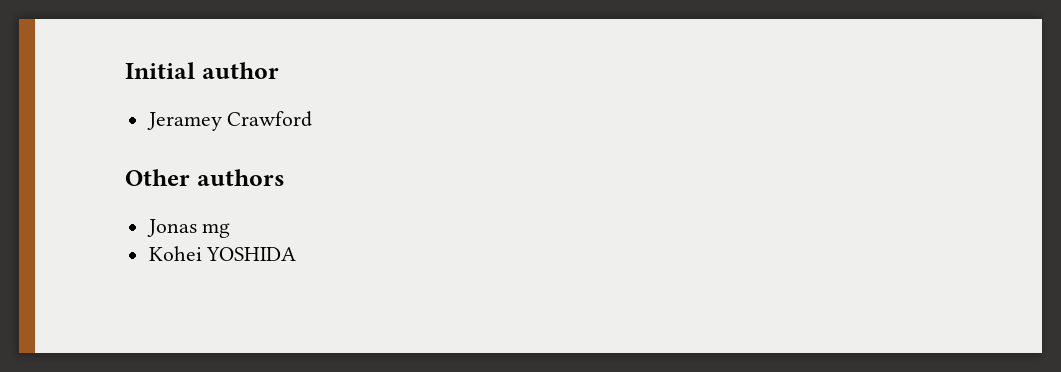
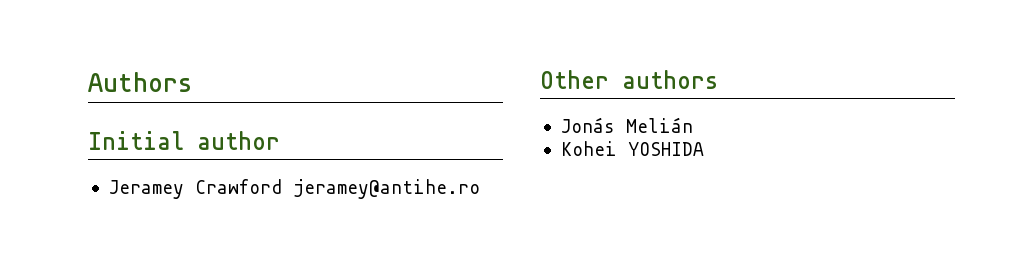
(125, 70) none -> [88,72,192,92] Authors //
(313, 119) none -> [292,179,480,199] jeramey@antihe.ro
[146,219,231,238] Jonas mg -> [560,117,693,133] Jonás Melián

